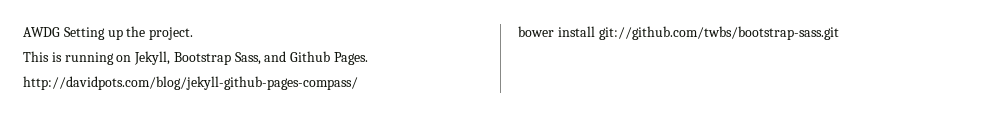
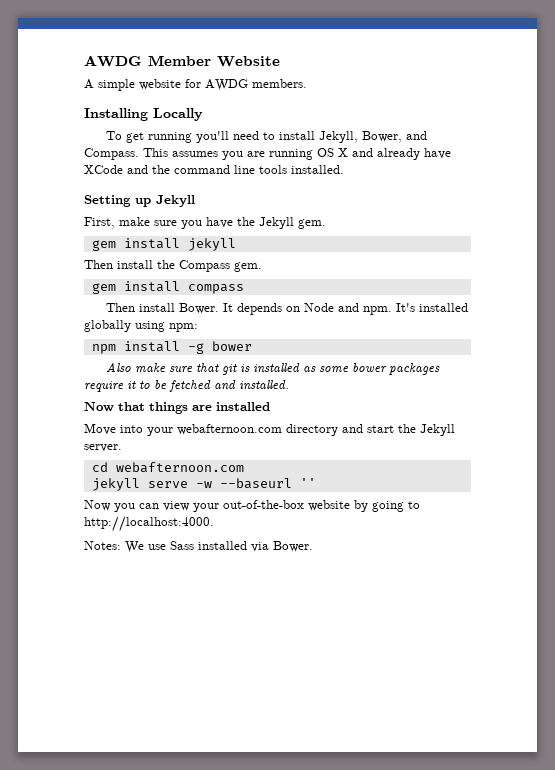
[23,26,194,40] [23,51,369,65] [23,76,358,90] [518,26,839,40] AWDG Setting up the project. // This is running on Jekyll, Bootstrap Sass, and Github Pages. // http://davidpots.com/blog/jekyll-github-pages-compass/ // bower install git://github.com/twbs/bootstrap-sass.git -> [84,55,280,67] [84,79,307,91] [84,108,203,121] [105,131,427,143] [84,148,451,160] [84,165,344,174] [84,195,195,207] [84,217,326,229] [91,238,236,251] [84,260,262,272] [91,281,244,294] [105,303,468,315] [84,320,198,332] [91,341,252,354] [105,362,440,375] [84,380,289,392] [84,402,270,414] [84,423,455,436] [84,444,122,452] [91,462,244,473] [91,478,316,491] [84,500,420,512] [84,516,214,532] [84,541,313,553] AWDG Member Website // A simple website for AWDG members. // Installing Locally // To get running you'll need to install Jekyll, Bower, and Compass. This assumes you are running OS X and already have XCode and the command line tools installed. // Setting up Jekyll // First, make sure you have the Jekyll gem. // gem install jekyll // Then install the Compass gem. // gem install compass // Then install Bower. It depends on Node and npm. It's installed globally using npm: // npm install -g bower // Also make sure that git is installed as some bower packages require it to be fetched and installed. // Now that things are installed // Move into your webafternoon.com directory and start the Jekyll server. // cd webafternoon.com // jekyll serve -w --baseurl '' // Now you can view your out-of-the-box website by going to http://localhost:4000. // Notes: We use Sass installed via Bower.

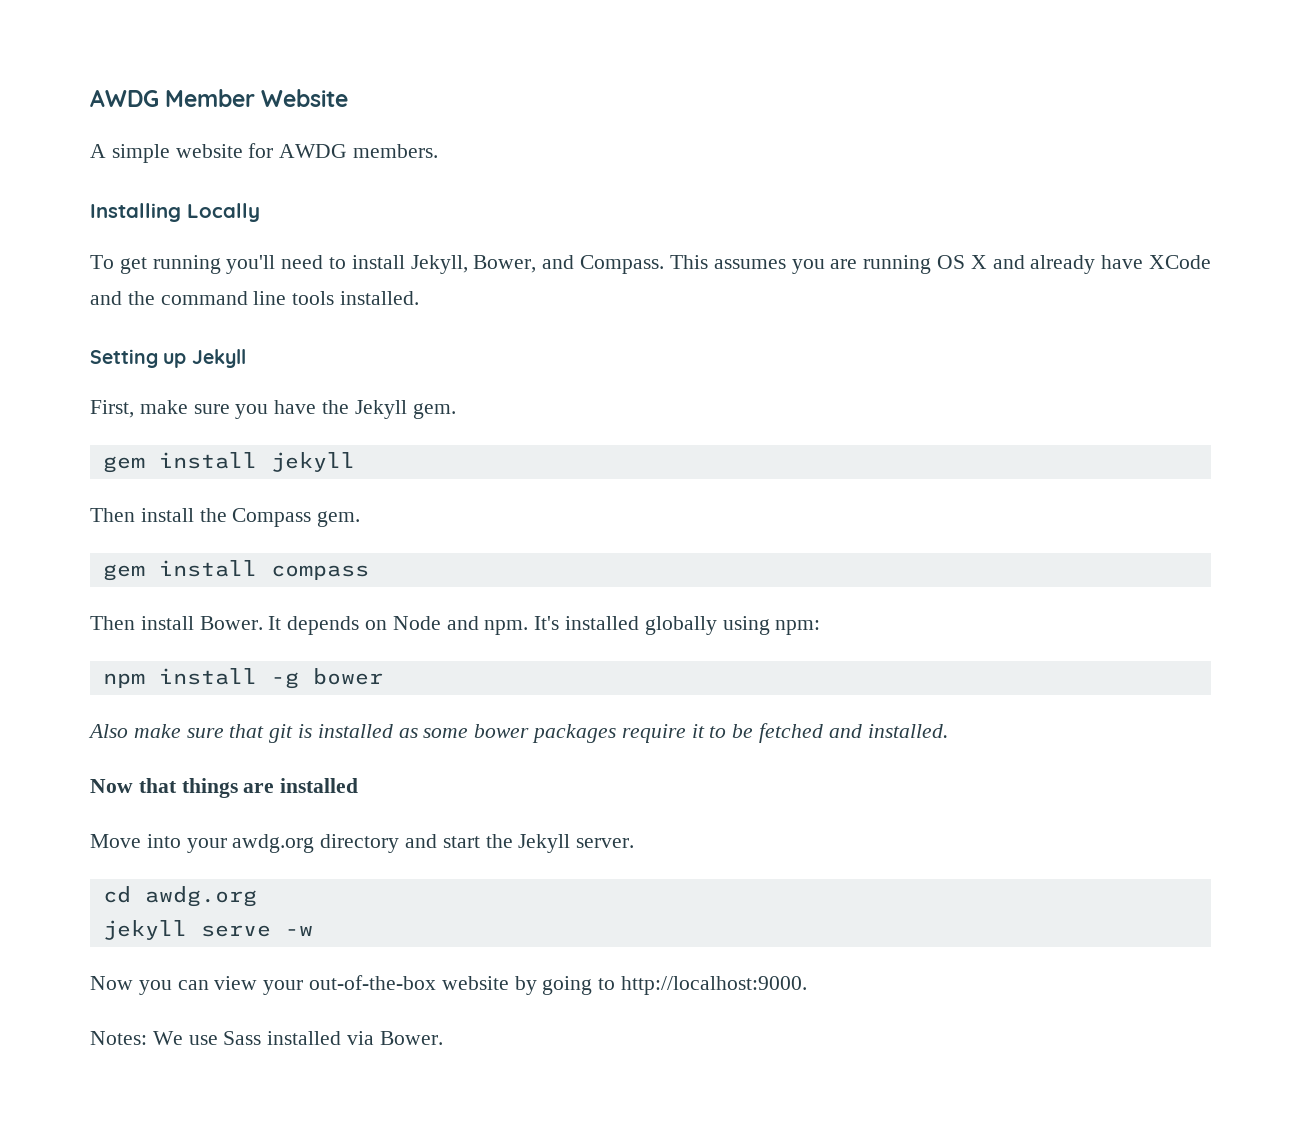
[177,424,282,435] webafternoon.com -> [232,834,315,853] awdg.org
[115,462,244,473] webafternoon.com -> [144,886,257,907] awdg.org
[219,478,316,489] --baseurl '' -> (313, 931) none
[84,516,214,532] http://localhost:4000. -> [621,976,808,995] http://localhost:9000.

